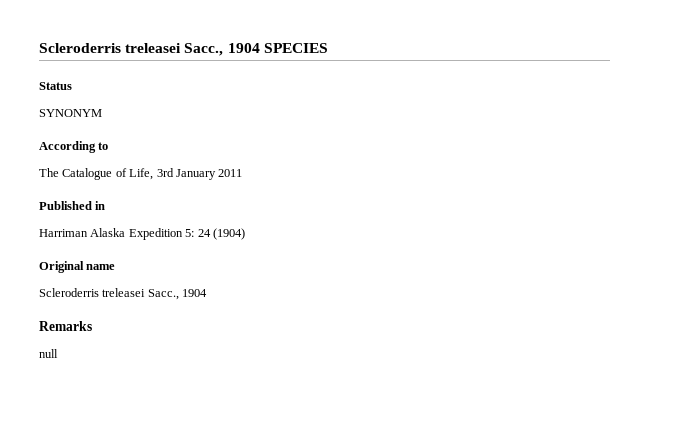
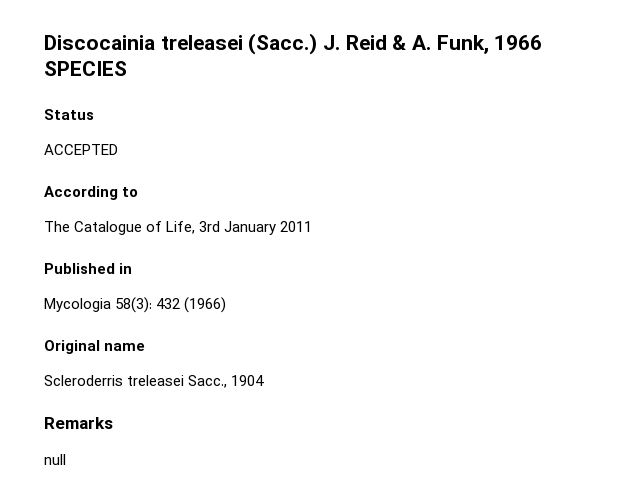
[39,43,260,56] Scleroderris treleasei Sacc., 1904 -> [44,33,543,55] Discocainia treleasei (Sacc.) J. Reid & A. Funk, 1966
[39,109,102,117] SYNONYM -> [44,144,118,155] ACCEPTED
[39,228,245,240] Harriman Alaska Expedition 5: 24 (1904) -> [44,297,227,313] Mycologia 58(3): 432 (1966)

